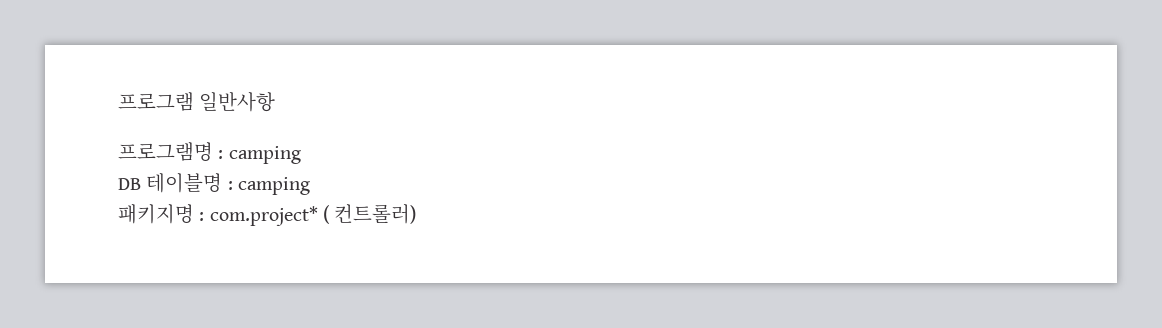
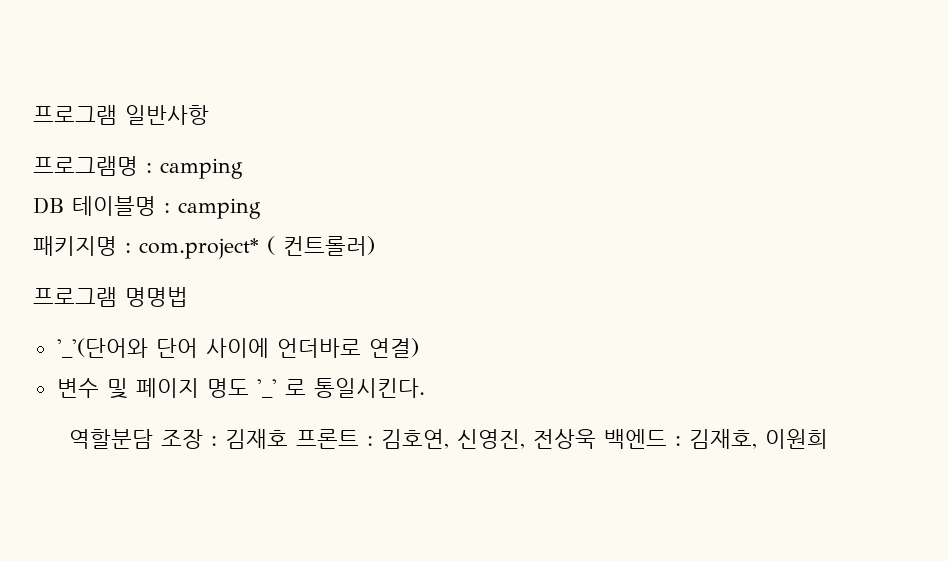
(417, 214) none -> [33,287,188,307] [56,338,419,358] [56,378,425,399] [69,429,829,449] // 프로그램 명명법 // '_'(단어와 단어 사이에 언더바로 연결) // 변수 및 페이지 명도 '_' 로 통일시킨다. // 역할분담 조장 : 김재호 프론트 : 김호연, 신영진, 전상욱 백엔드 : 김재호, 이원희

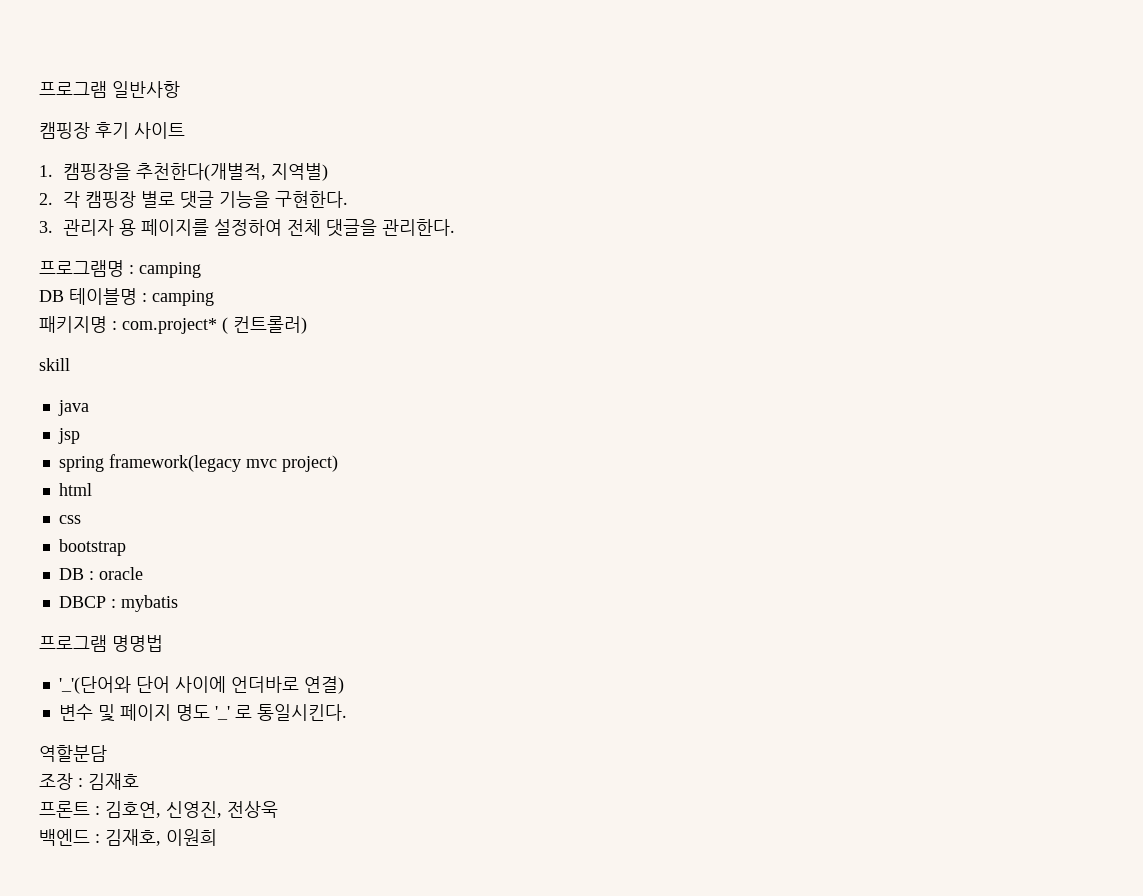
(209, 115) none -> [39,122,185,139] [39,163,328,181] [39,191,348,209] [39,219,455,237] // 캠핑장 후기 사이트 // 1. 캠핑장을 추천한다(개별적, 지역별) // 2. 각 캠핑장 별로 댓글 기능을 구현한다. // 3. 관리자 용 페이지를 설정하여 전체 댓글을 관리한다.
(375, 246) none -> [39,358,70,371] [57,400,89,416] [57,428,80,444] [58,454,338,472] [58,483,92,496] [58,515,81,524] [58,539,126,556] [58,567,143,580] [58,595,178,612] // skill // java // jsp // spring framework(legacy mvc project) // html // css // bootstrap // DB : oracle // DBCP : mybatis
(154, 439) none -> (107, 753) //
(289, 439) none -> (139, 781) //
(597, 439) none -> (278, 809) //

